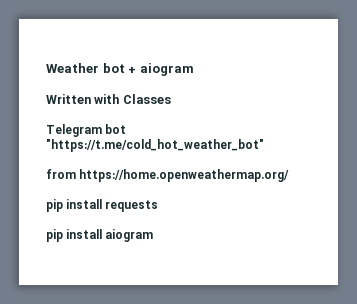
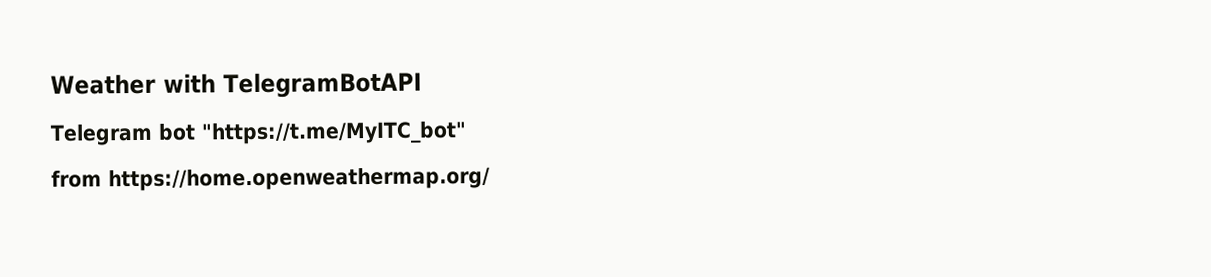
[102,63,194,76] [46,94,171,104] bot + aiogram // Written with Classes -> [162,71,422,99] with TelegramBotAPI
[46,139,264,152] "https://t.me/cold_hot_weather_bot" -> [200,121,467,145] "https://t.me/MyITC_bot"
[46,199,159,212] [46,229,154,242] // pip install requests // pip install aiogram -> (490, 179) none

